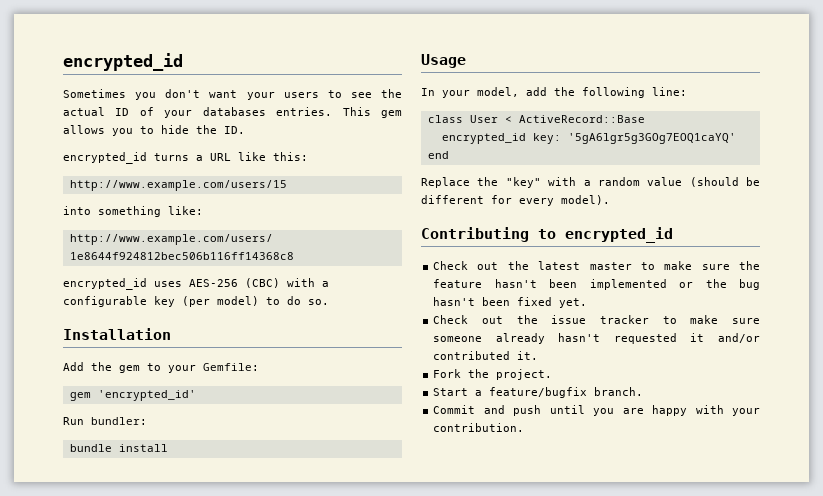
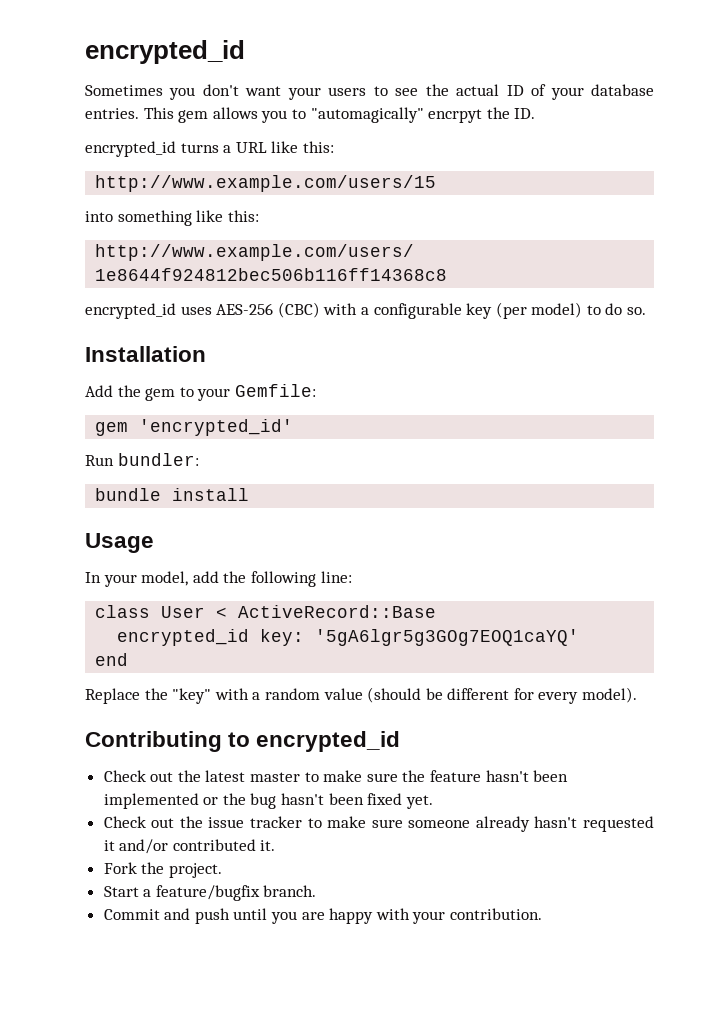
[202,107,266,116] databases -> [590,84,654,96] database
[161,125,189,134] hide -> [310,107,483,123] "automagically" encrpyt
[168,206,203,215] like: -> [196,210,259,222] like this:

